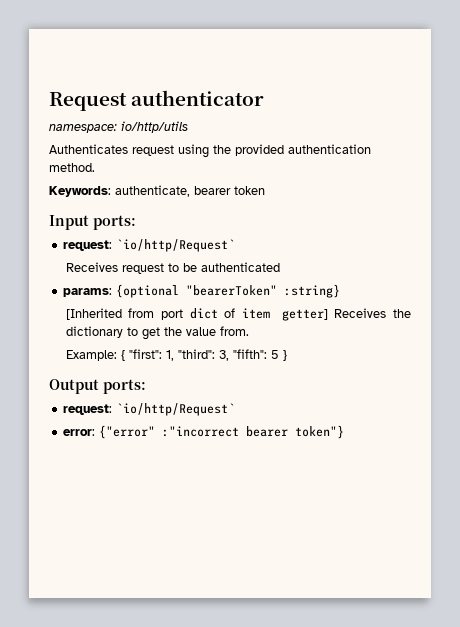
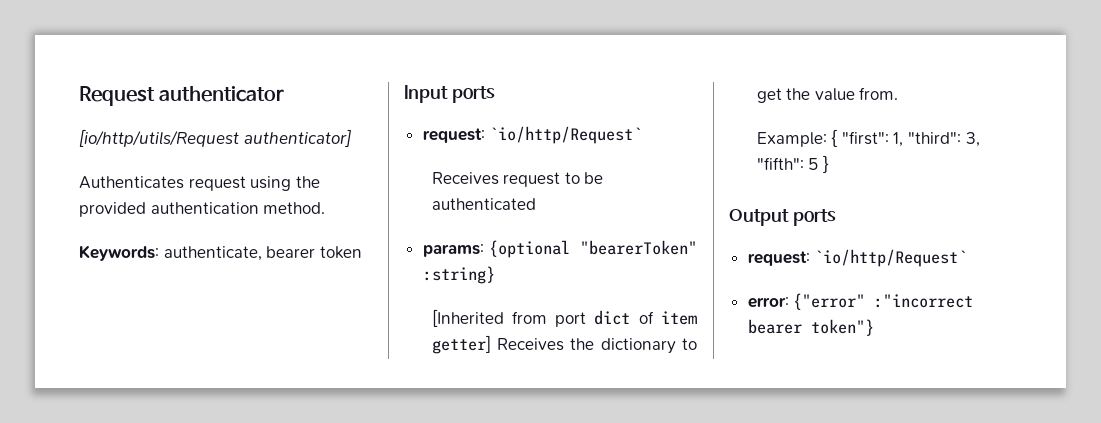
[49,121,188,133] namespace: io/http/utils -> [79,129,351,147] [io/http/utils/Request authenticator]
[93,215,136,230] ports: -> [451,86,495,103] ports
[103,379,146,394] ports: -> [792,209,836,226] ports

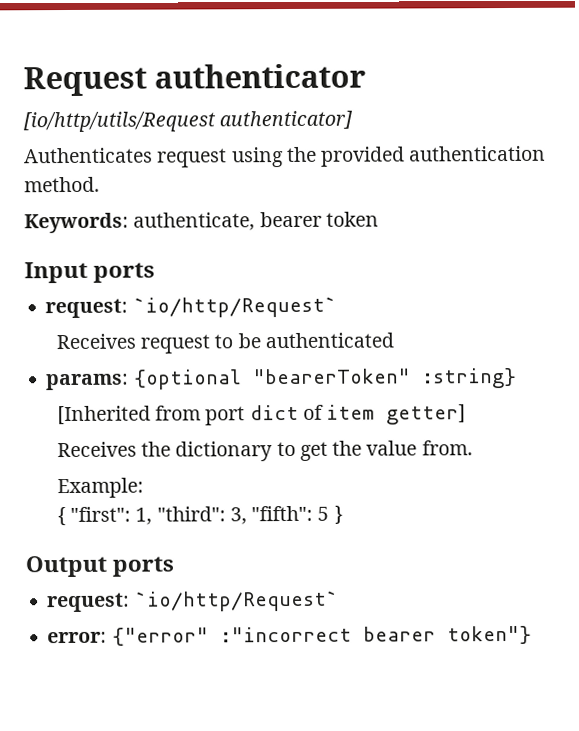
(491, 344) none -> (467, 414) //
(827, 139) none -> (144, 488) //

